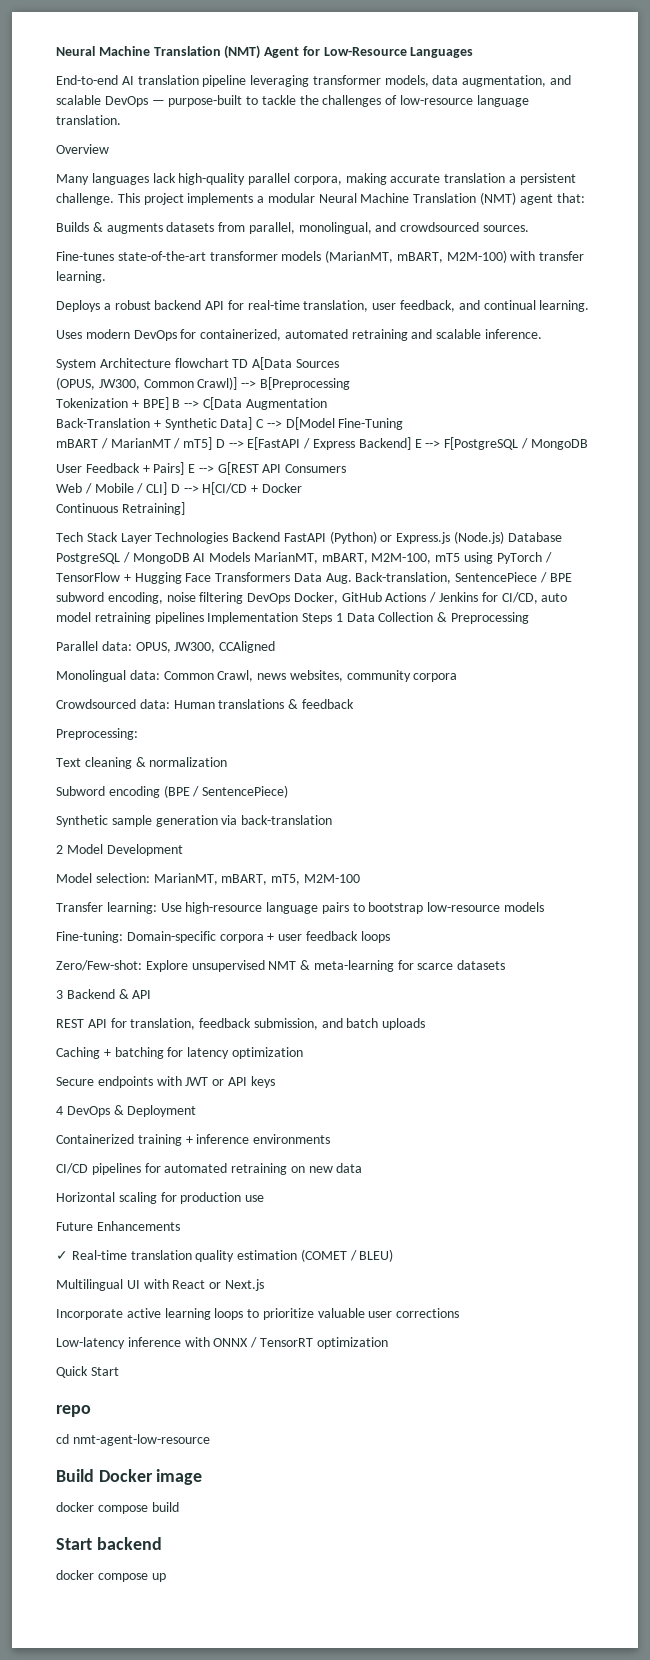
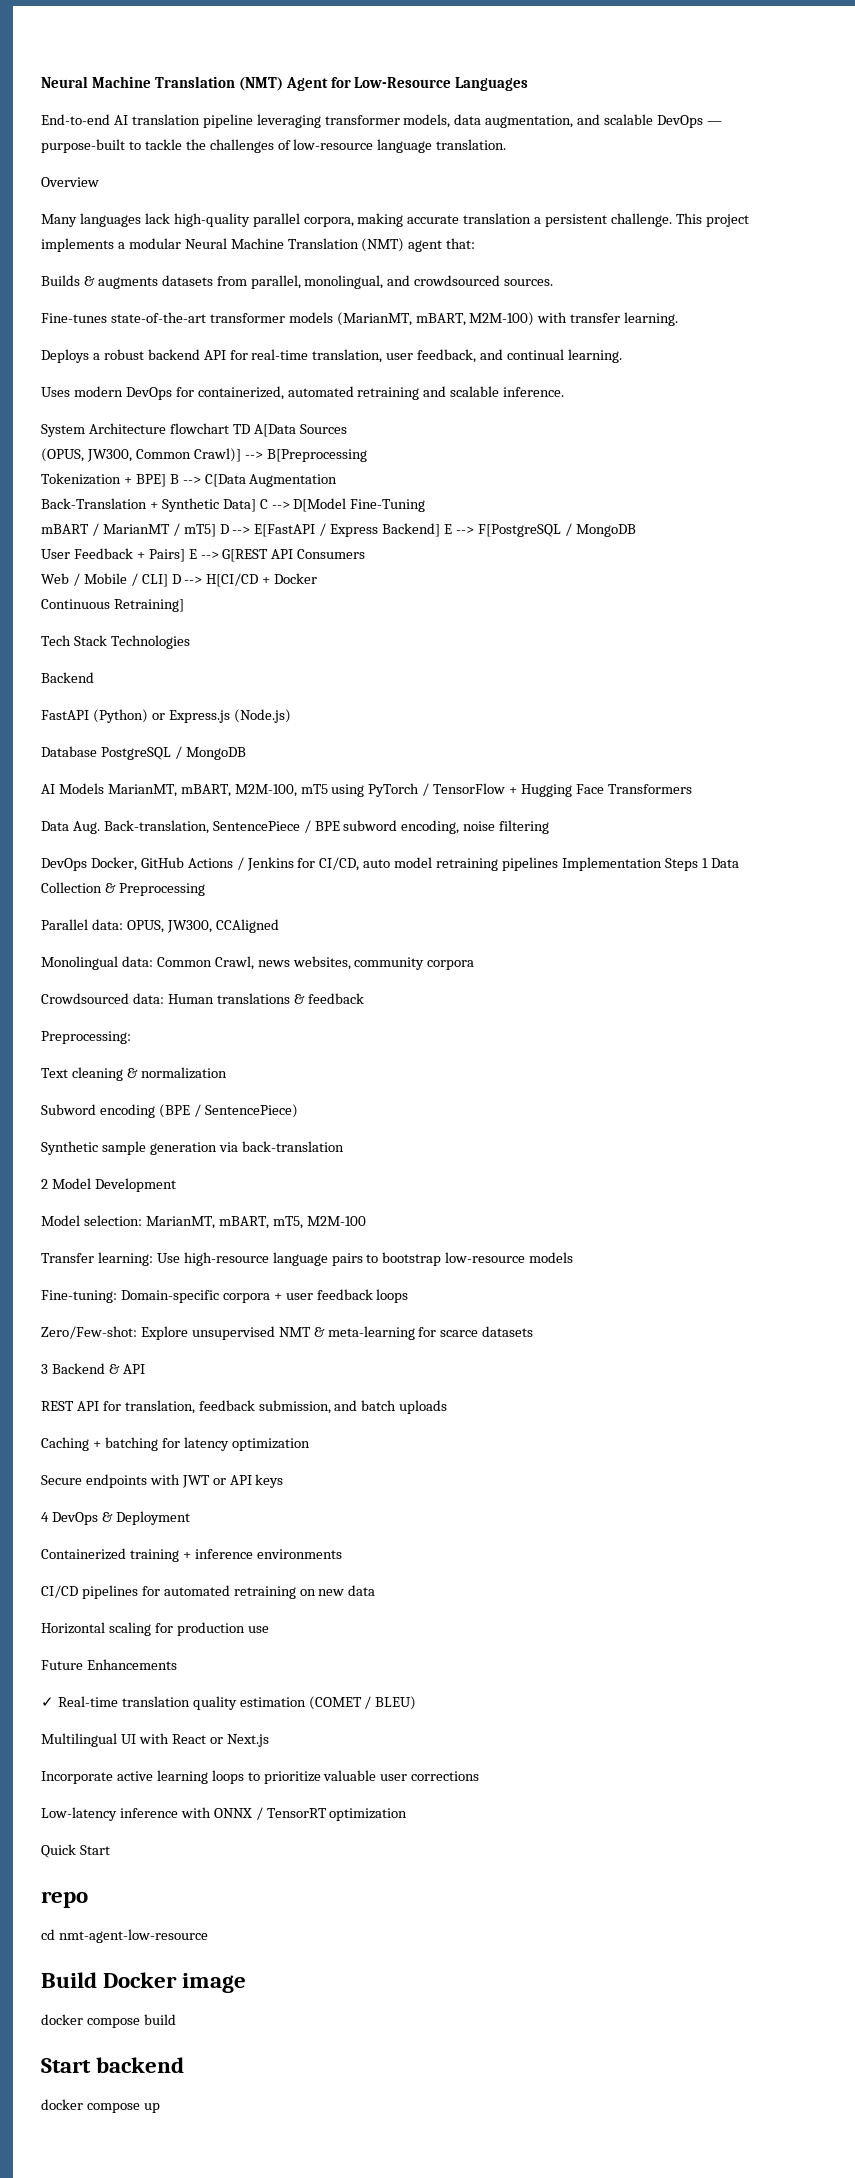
[120,533,152,544] Layer -> (107, 640) none
[232,532,281,542] Backend -> [41,672,94,683] // Backend //
(505, 537) none -> (291, 716) //
(190, 558) none -> (246, 753) //
(291, 577) none -> (692, 789) //
(244, 598) none -> (550, 827) //

